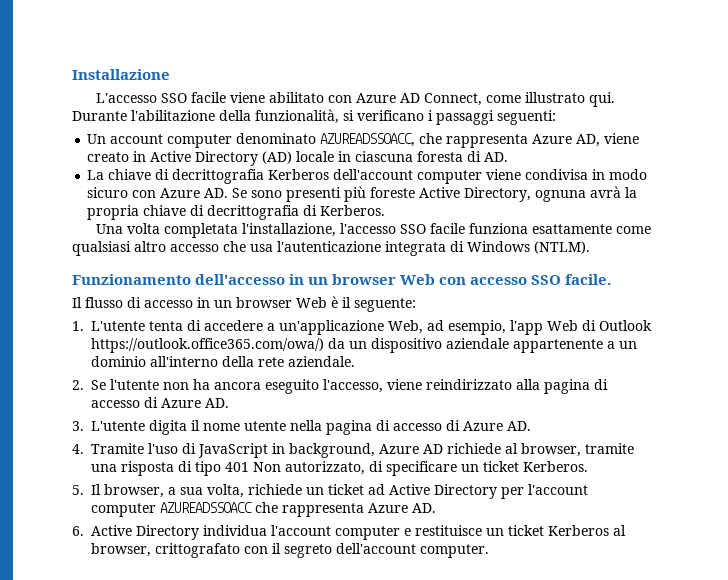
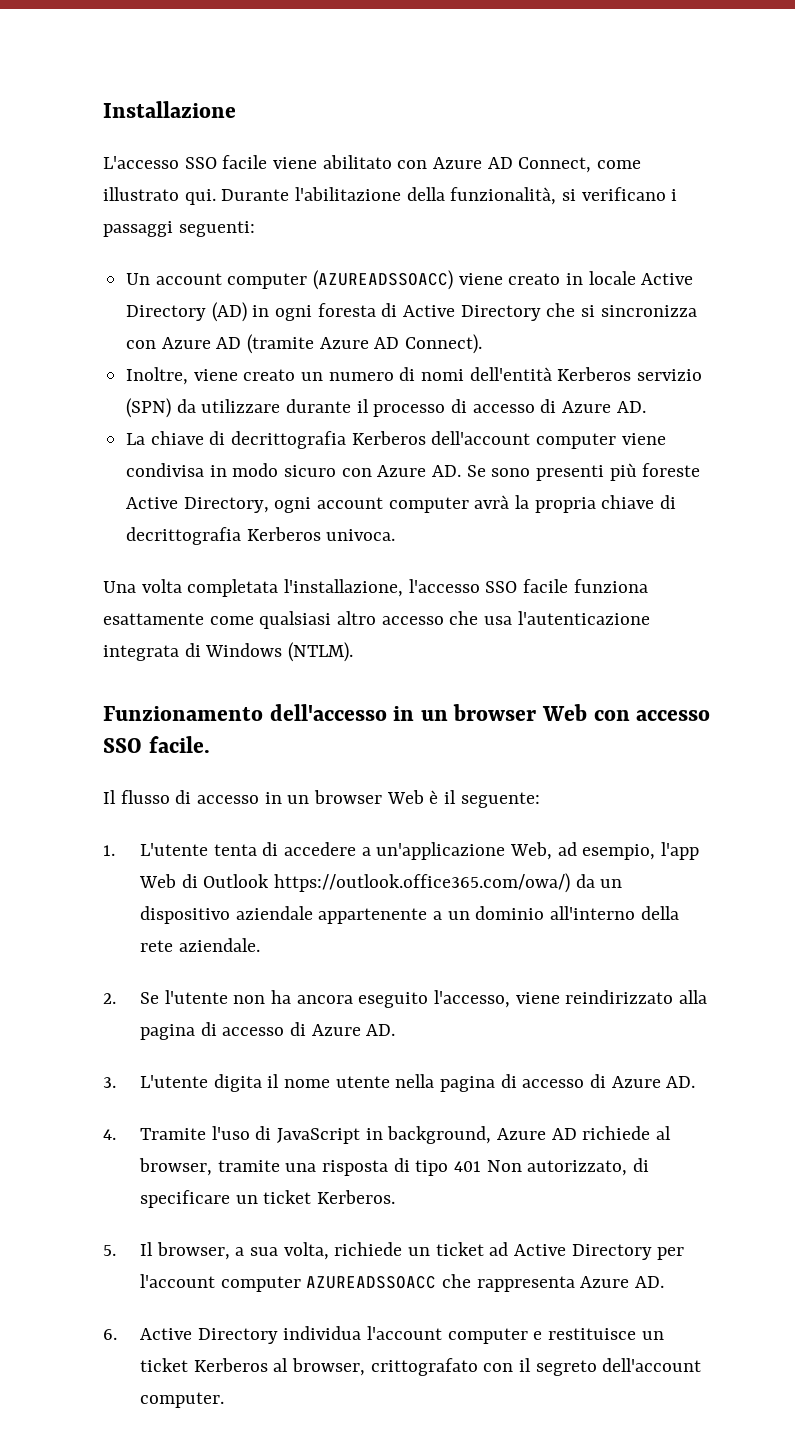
[236,133,601,148] denominato AZUREADSSOACC, che rappresenta Azure AD, -> [313,270,454,290] (AZUREADSSOACC)
(147, 156) none -> [588,271,636,285] locale
[296,151,482,162] locale in ciascuna foresta di -> [252,303,697,321] [126,334,483,354] [126,367,703,385] [126,398,612,418] in ogni foresta di Active Directory che si sincronizza con Azure AD (tramite Azure AD Connect). // Inoltre, viene creato un numero di nomi dell'entità Kerberos servizio (SPN) da utilizzare durante il processo di accesso di Azure
[535,190,587,202] ognuna -> [274,497,469,513] ogni account computer
[303,205,386,216] di Kerberos. -> [246,527,396,541] Kerberos univoca.

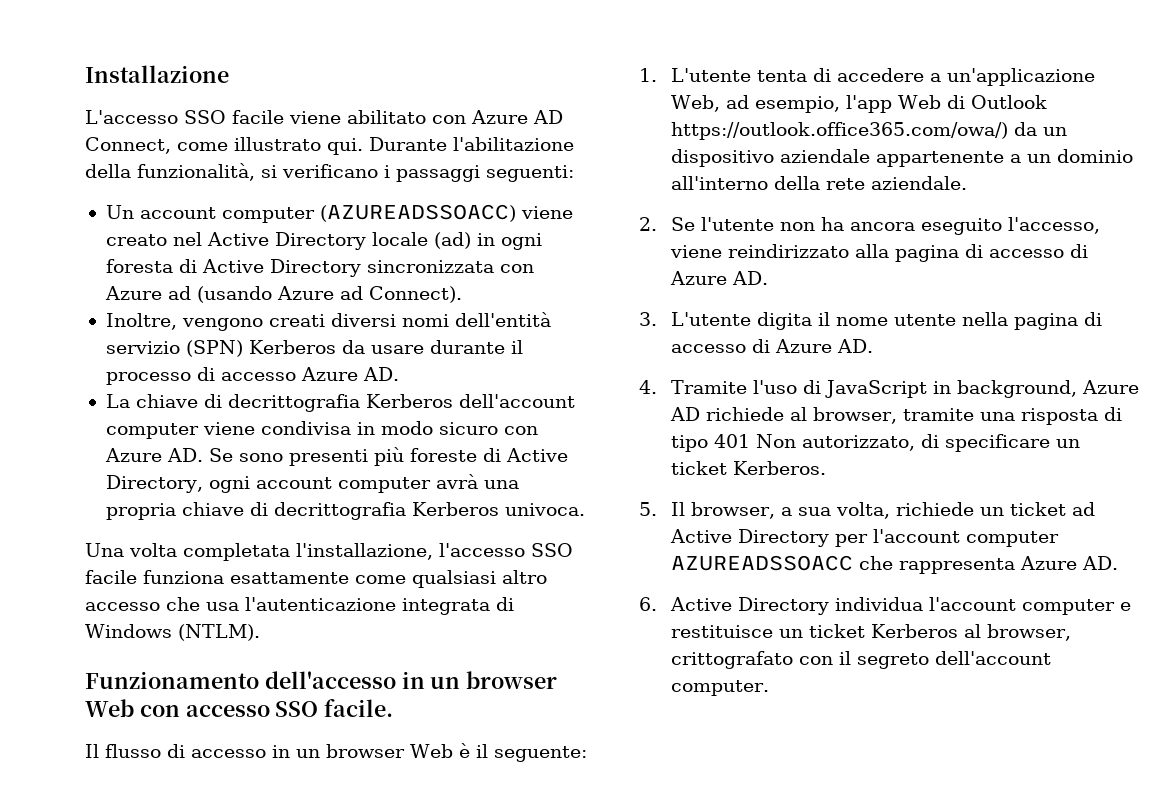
[566,271,694,285] [126,302,247,322] in locale Active Directory (AD) -> [172,232,471,250] nel Active Directory locale (ad)
[546,303,697,317] [126,334,483,354] [126,367,416,385] che si sincronizza con Azure AD (tramite Azure AD Connect). // Inoltre, viene creato un numero di -> [366,260,534,273] [104,286,462,303] [105,313,396,331] sincronizzata con Azure ad (usando Azure ad Connect). // Inoltre, vengono creati diversi
[557,367,632,381] Kerberos -> (551, 319) none
[176,399,281,413] da utilizzare -> [248,340,424,354] Kerberos da usare
[540,399,557,413] di -> (296, 376) none
(701, 470) none -> [482,448,501,462] di
[515,495,530,509] la -> [483,480,519,489] una

